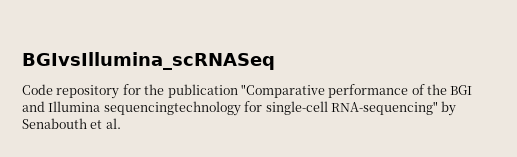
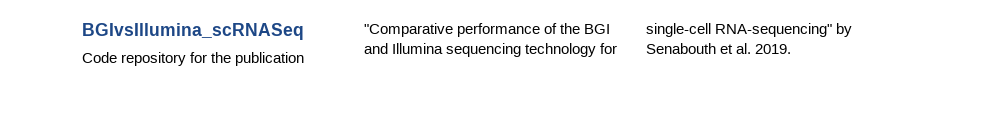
[103,101,241,116] sequencingtechnology -> [446,43,597,57] sequencing technology
(121, 123) none -> [755,44,792,54] 2019.

